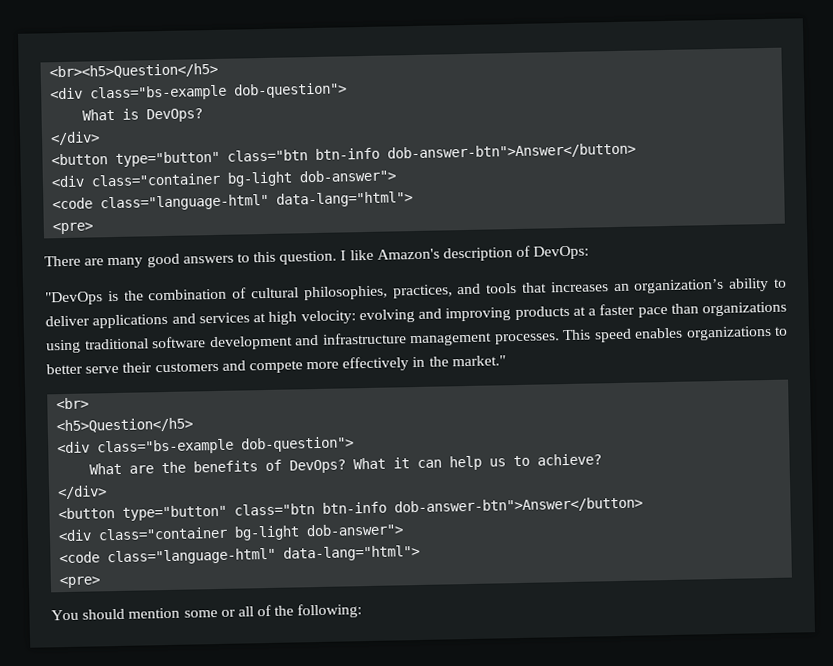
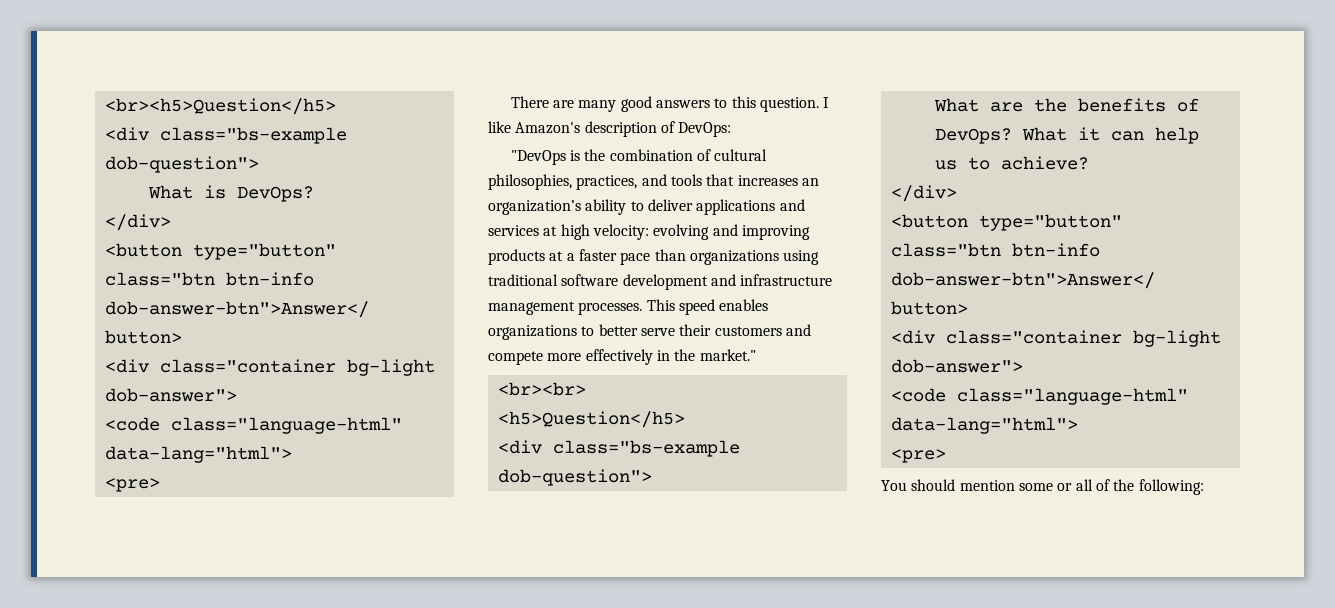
[56,397,90,410] <br> -> [497,382,586,396] <br><br>

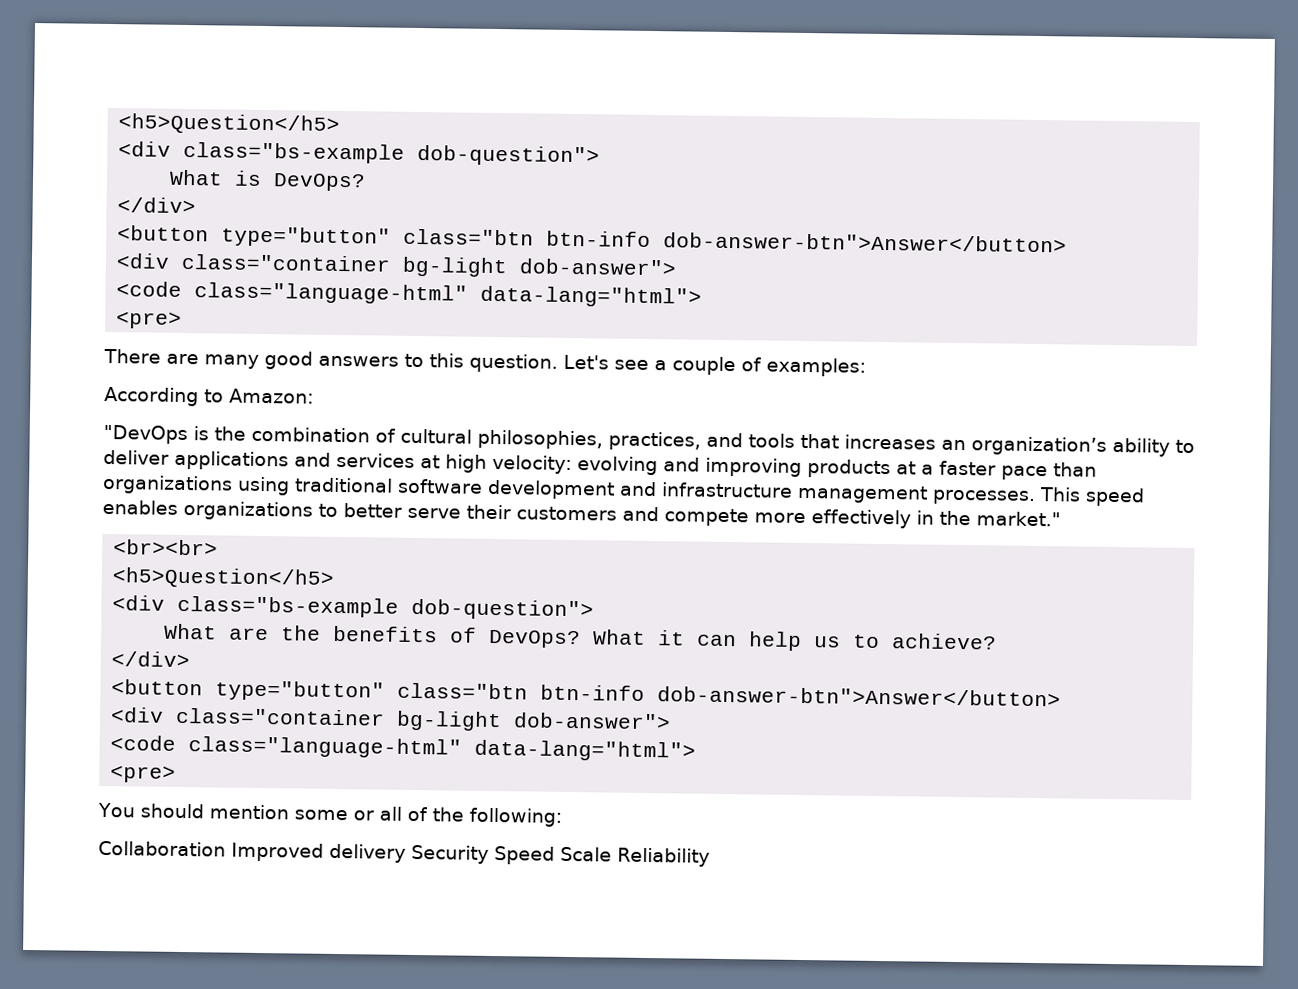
[104,98,336,115] <br><h5>Question</h5> -> [118,113,341,135] <h5>Question</h5>
[823,97,830,108] [488,121,732,137] I like Amazon's description of DevOps: -> [563,354,866,377] [104,386,314,407] Let's see a couple of examples: // According to Amazon:
(1204, 487) none -> [98,840,710,867] // Collaboration Improved delivery Security Speed Scale Reliability

